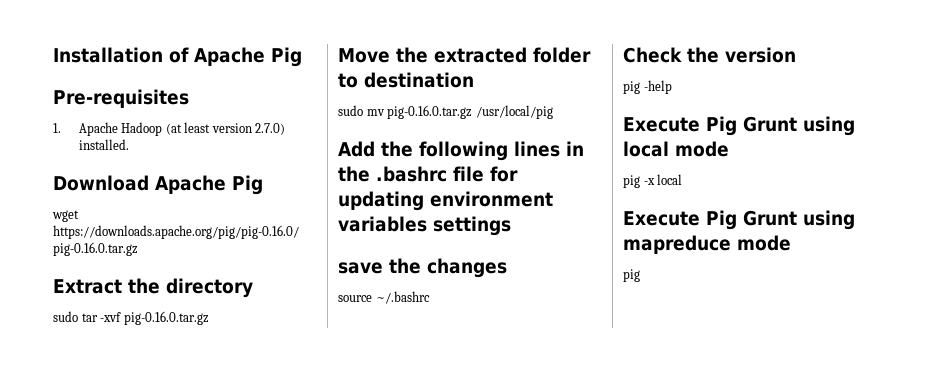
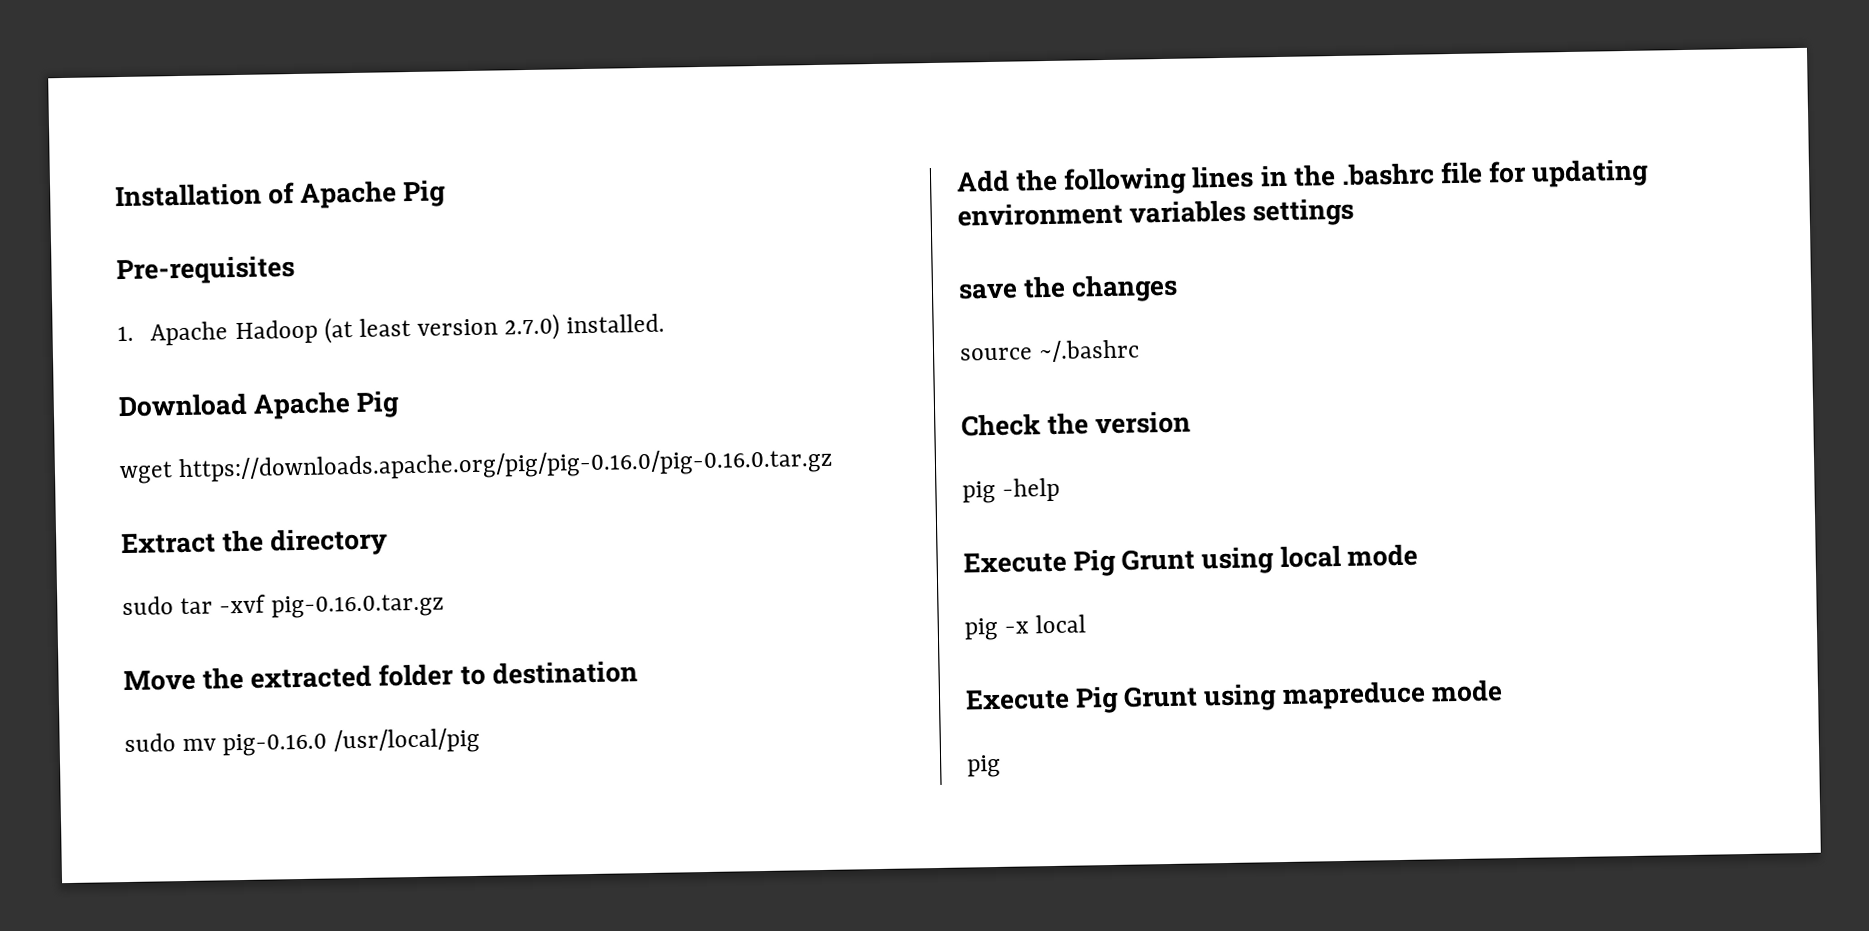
[387,105,473,119] pig-0.16.0.tar.gz -> [222,732,328,757] pig-0.16.0

